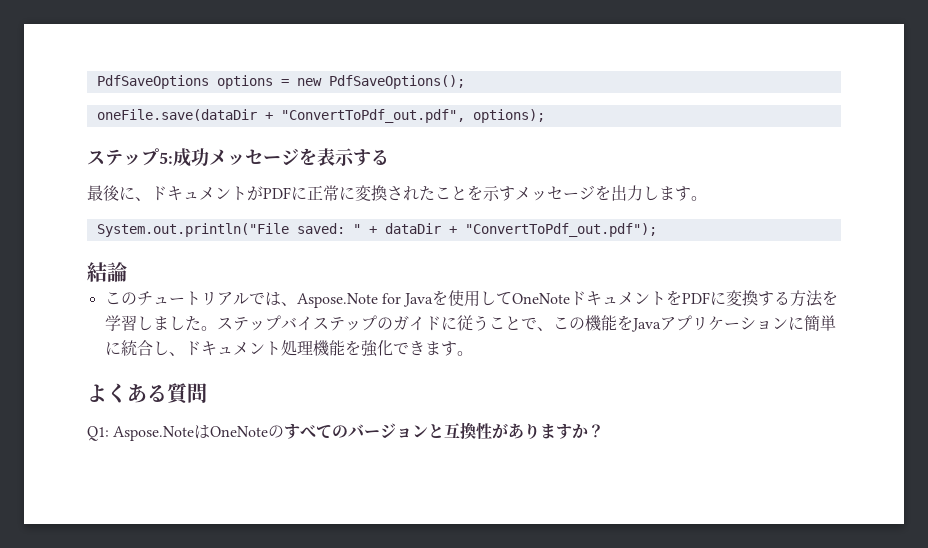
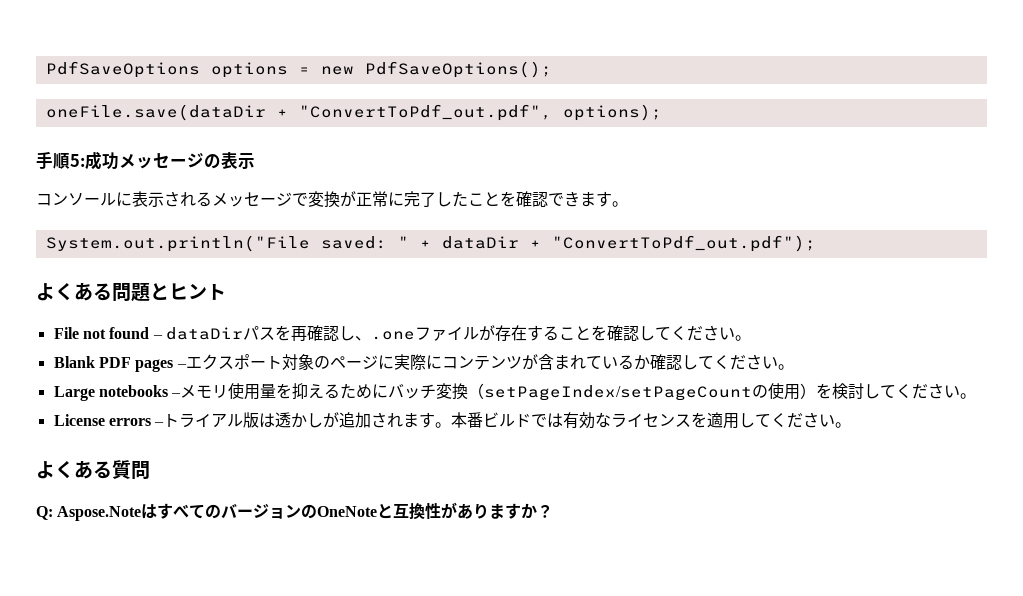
[87,148,159,166] ステップ -> [36,151,70,169] 手順
[299,148,389,166] [87,185,659,201] を表示する // 最後に、ドキュメントがPDFに正常に変換されたことを示すメッセージを出力し -> [204,152,255,169] [36,191,580,208] の表示 // コンソールに表示されるメッセージで変換が正常に完了したことを確認でき
[87,262,127,282] [104,290,839,308] [104,315,836,332] [104,340,457,357] 結論 // このチュートリアルでは、Aspose.Note for Javaを使用してOneNoteドキュメントをPDFに変換する方法を学習しました。ステップバイステップのガイドに従うことで、この機能をJavaアプリケーションに簡単に統合し、ドキュメント処理機能を強化できます -> [36,282,226,302] [53,325,751,342] [53,354,794,372] [53,383,977,401] [53,412,836,429] よくある問題とヒント // File not found – dataDirパスを再確認し、.oneファイルが存在することを確認してください。 // Blank PDF pages –エクスポート対象のページに実際にコンテンツが含まれているか確認してください。 // Large notebooks –メモリ使用量を抑えるためにバッチ変換（setPageIndex/setPageCountの使用）を検討してください。 // License errors –トライアル版は透かしが追加されます。本番ビルドでは有効なライセンスを適用してください
[87,425,285,441] Q1: Aspose.NoteはOneNoteの -> [36,504,158,521] Q: Aspose.Noteは
(429, 431) none -> [301,504,378,519] のOneNote

